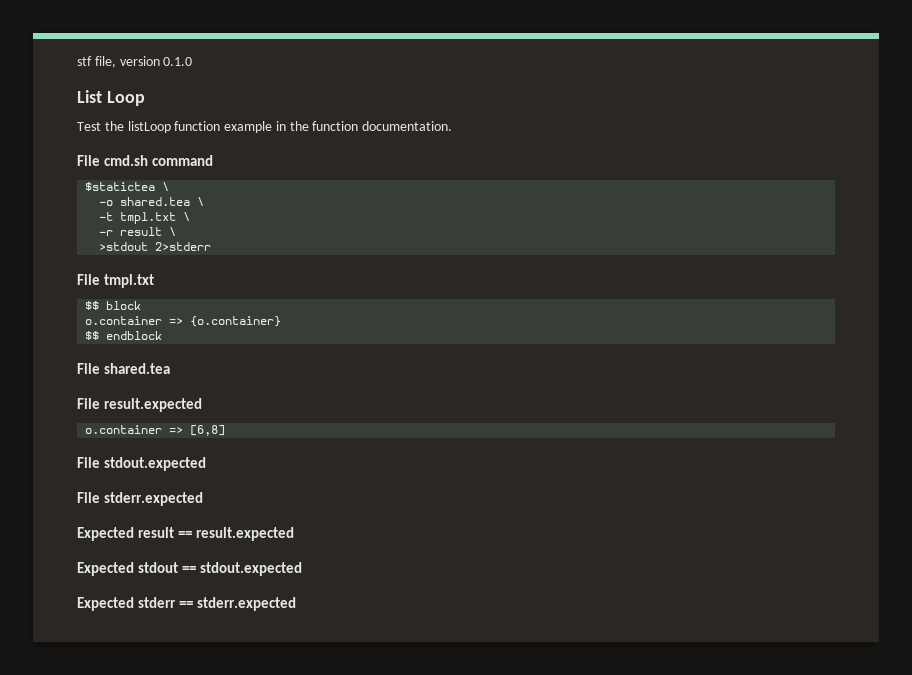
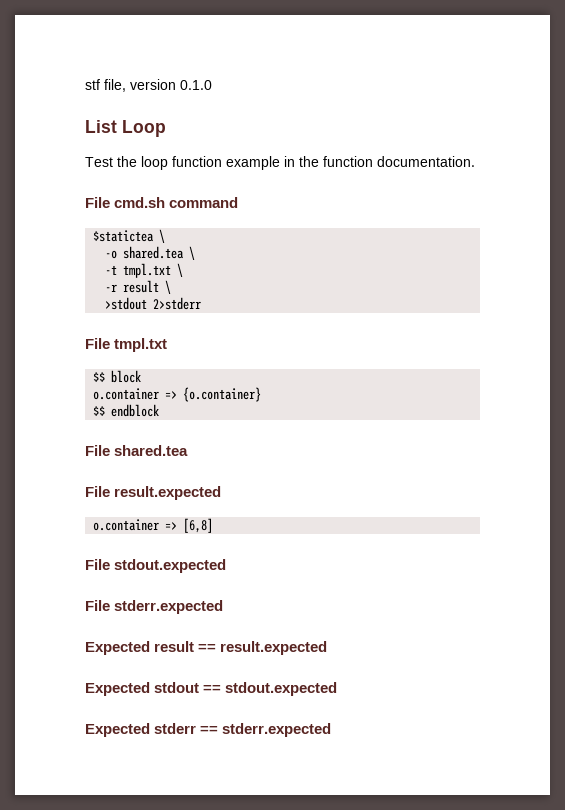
[127,121,171,133] listLoop -> [141,156,168,170] loop

